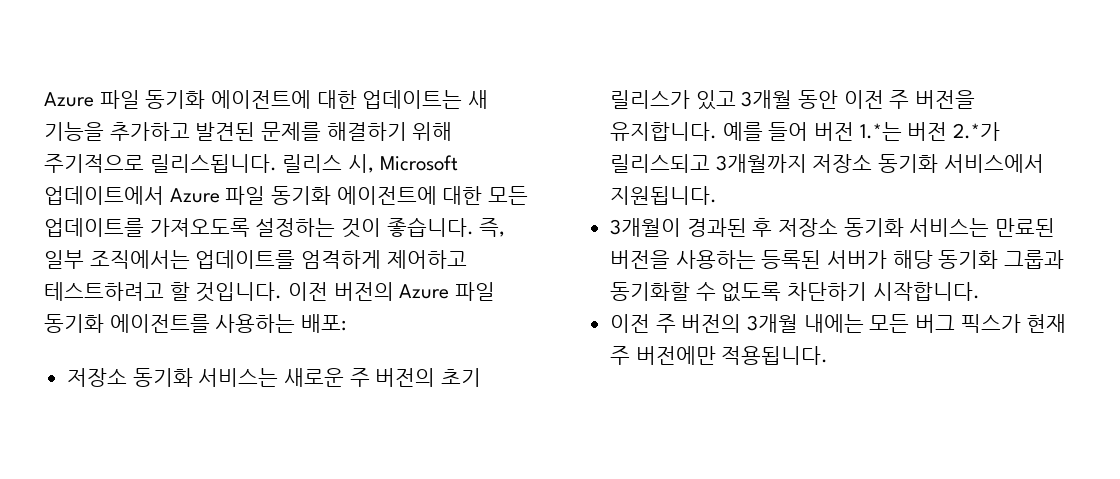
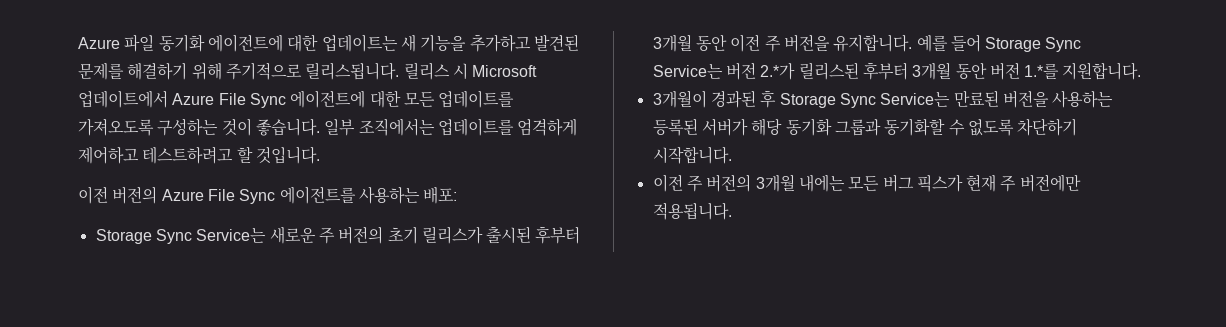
[348,154,375,173] 시, -> [452,63,468,79] 시
[225,186,332,205] 파일 동기화 -> [218,93,286,108] File Sync
[255,218,336,237] 설정하는 -> [157,118,219,136] 구성하는
[479,218,506,237] 즉, -> (320, 127) none
(283, 292) none -> (320, 155) //
[455,282,496,301] [44,314,104,333] 파일 동기화 -> [207,189,276,204] File Sync
[67,368,279,387] 저장소 동기화 서비스는 -> [95,228,267,244] Storage Sync Service는
[695,90,736,110] 있고 -> [486,226,581,244] 출시된 후부터
[814,122,1001,141] [610,154,1044,173] [610,186,718,205] 버전 1.*는 버전 2.*가 릴리스되고 3개월까지 저장소 동기화 서비스에서 지원됩니다. -> [985,37,1082,52] [652,62,1142,80] Storage Sync Service는 버전 2.*가 릴리스된 후부터 3개월 동안 버전 1.*를 지원합니다.
[778,218,990,237] 저장소 동기화 서비스는 -> [779,92,951,108] Storage Sync Service는

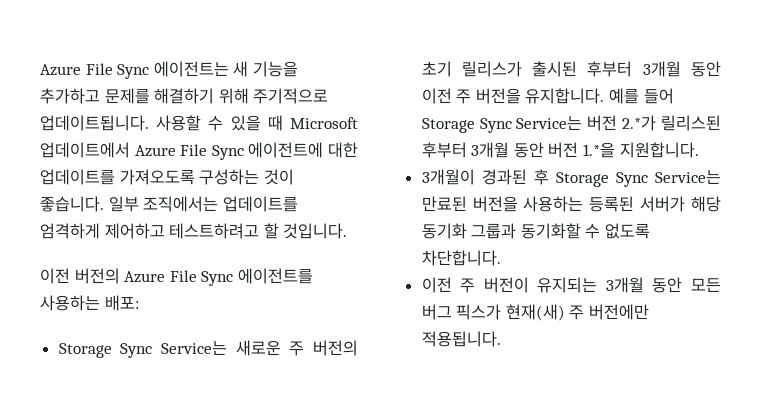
[78,34,398,52] Azure 파일 동기화 에이전트에 대한 업데이트는 -> [40,61,229,79] Azure File Sync 에이전트는
[533,34,579,51] 발견된 -> (100, 96) none
[305,62,468,80] 릴리스됩니다. 릴리스 시 -> [40,115,283,131] 업데이트됩니다. 사용할 수 있을 때
[403,92,435,107] 모든 -> (358, 150) none
[1024,64,1060,79] 1.*를 -> [583,142,616,158] 1.*을
[1017,118,1078,136] [652,146,732,164] [652,174,845,192] 차단하기 시작합니다. // 이전 주 버전의 3개월 내에는 -> [421,250,501,266] [421,277,683,293] 차단합니다. // 이전 주 버전이 유지되는 3개월 동안
[966,174,997,192] 현재 -> [505,304,565,321] 현재(새)

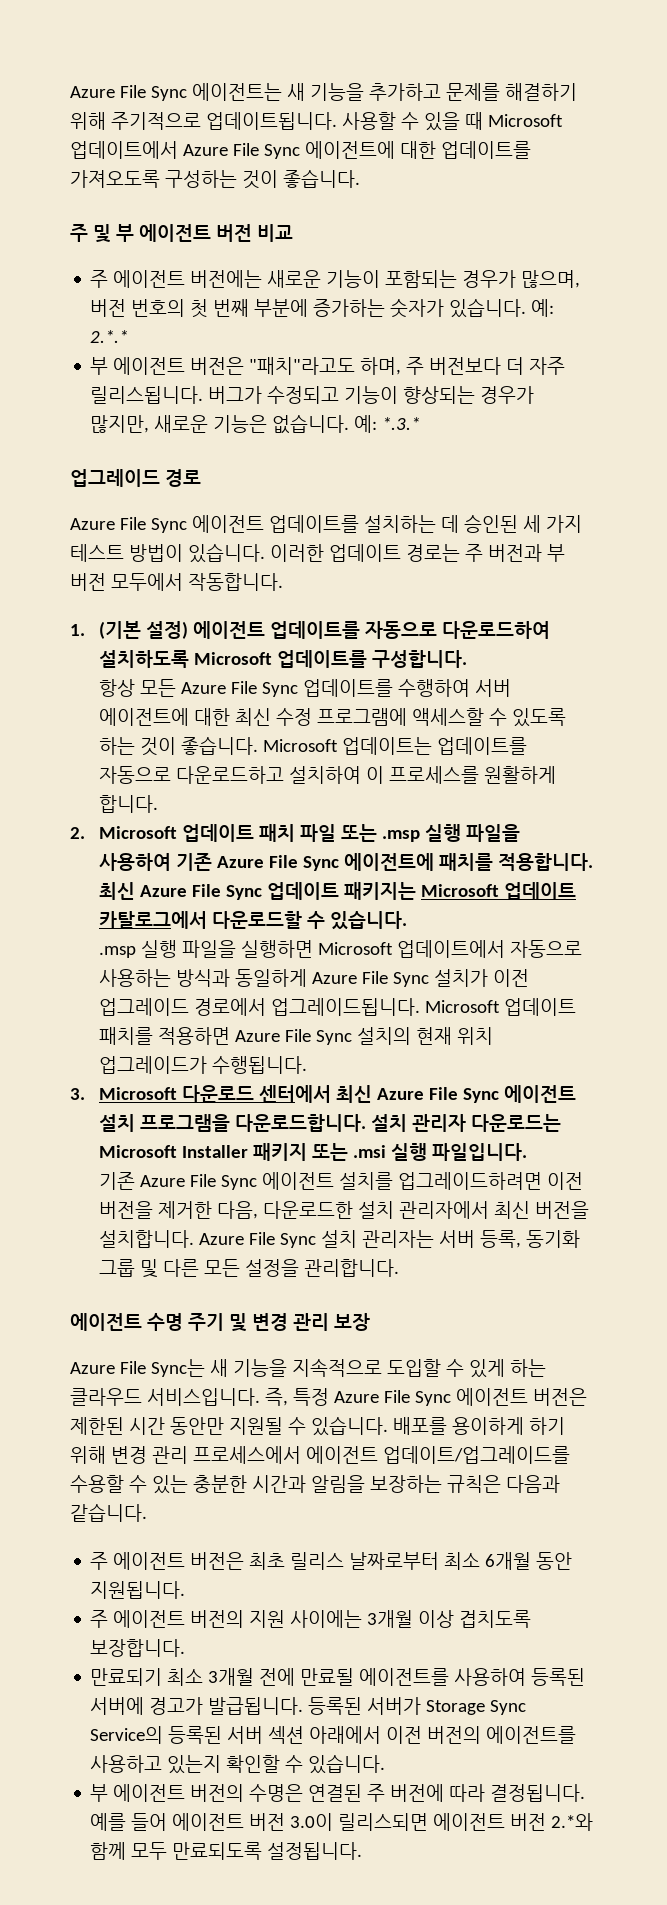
[108,196,298,212] [40,223,348,239] [40,268,313,286] [40,295,139,311] [58,340,359,358] [421,61,721,77] [421,88,674,104] [421,115,721,133] [421,142,699,158] [421,169,721,187] [421,196,721,212] [421,223,651,239] [421,250,501,266] [421,277,721,293] [421,304,650,321] [421,331,501,347] 일부 조직에서는 업데이트를 엄격하게 제어하고 테스트하려고 할 것입니다. // 이전 버전의 Azure File Sync 에이전트를 사용하는 배포: // Storage Sync Service는 새로운 주 버전의 초기 릴리스가 출시된 후부터 3개월 동안 이전 주 버전을 유지합니다. 예를 들어 Storage Sync Service는 버전 2.*가 릴리스된 후부터 3개월 동안 버전 1.*을 지원합니다. // 3개월이 경과된 후 Storage Sync Service는 만료된 버전을 사용하는 등록된 서버가 해당 동기화 그룹과 동기화할 수 없도록 차단합니다. // 이전 주 버전이 유지되는 3개월 동안 모든 버그 픽스가 현재(새) 주 버전에만 적용됩니다. -> [70,224,293,243] [90,270,581,288] [90,298,555,318] [90,330,129,343] [90,357,566,375] [90,386,535,404] [90,414,421,434] [70,469,201,487] [70,514,582,533] [70,543,565,563] [70,573,283,591] [70,621,550,639] [99,650,468,668] [99,679,511,697] [99,708,566,727] [99,736,527,756] [99,766,556,784] [99,795,159,813] [70,824,520,842] [99,853,593,871] [99,882,576,900] [99,911,408,930] [99,940,582,958] [99,969,529,987] [99,998,576,1016] [99,1027,493,1045] [99,1056,308,1074] [70,1085,576,1103] [99,1114,561,1132] [99,1143,527,1161] [99,1172,583,1190] [99,1201,589,1219] [99,1230,580,1248] [99,1259,399,1278] [70,1313,370,1332] [70,1358,546,1378] [70,1388,587,1406] [70,1416,565,1436] [70,1446,570,1464] [70,1475,560,1494] [70,1503,147,1522] [90,1552,573,1570] [90,1581,186,1599] [90,1610,532,1628] [90,1639,186,1657] [90,1668,586,1686] [90,1697,527,1715] [90,1726,577,1744] [90,1754,386,1774] [90,1784,586,1802] [90,1813,594,1831] [90,1842,363,1860] // 주 및 부 에이전트 버전 비교 // 주 에이전트 버전에는 새로운 기능이 포함되는 경우가 많으며, 버전 번호의 첫 번째 부분에 증가하는 숫자가 있습니다. 예: 2.*.* // 부 에이전트 버전은 "패치"라고도 하며, 주 버전보다 더 자주 릴리스됩니다. 버그가 수정되고 기능이 향상되는 경우가 많지만, 새로운 기능은 없습니다. 예: *.3.* // 업그레이드 경로 // Azure File Sync 에이전트 업데이트를 설치하는 데 승인된 세 가지 테스트 방법이 있습니다. 이러한 업데이트 경로는 주 버전과 부 버전 모두에서 작동합니다. // 1. (기본 설정) 에이전트 업데이트를 자동으로 다운로드하여 설치하도록 Microsoft 업데이트를 구성합니다. // 항상 모든 Azure File Sync 업데이트를 수행하여 서버 에이전트에 대한 최신 수정 프로그램에 액세스할 수 있도록 하는 것이 좋습니다. Microsoft 업데이트는 업데이트를 자동으로 다운로드하고 설치하여 이 프로세스를 원활하게 합니다. // 2. Microsoft 업데이트 패치 파일 또는 .msp 실행 파일을 사용하여 기존 Azure File Sync 에이전트에 패치를 적용합니다. 최신 Azure File Sync 업데이트 패키지는 Microsoft 업데이트 카탈로그에서 다운로드할 수 있습니다. // .msp 실행 파일을 실행하면 Microsoft 업데이트에서 자동으로 사용하는 방식과 동일하게 Azure File Sync 설치가 이전 업그레이드 경로에서 업그레이드됩니다. Microsoft 업데이트 패치를 적용하면 Azure File Sync 설치의 현재 위치 업그레이드가 수행됩니다. // 3. Microsoft 다운로드 센터에서 최신 Azure File Sync 에이전트 설치 프로그램을 다운로드합니다. 설치 관리자 다운로드는 Microsoft Installer 패키지 또는 .msi 실행 파일입니다. // 기존 Azure File Sync 에이전트 설치를 업그레이드하려면 이전 버전을 제거한 다음, 다운로드한 설치 관리자에서 최신 버전을 설치합니다. Azure File Sync 설치 관리자는 서버 등록, 동기화 그룹 및 다른 모든 설정을 관리합니다. // 에이전트 수명 주기 및 변경 관리 보장 // Azure File Sync는 새 기능을 지속적으로 도입할 수 있게 하는 클라우드 서비스입니다. 즉, 특정 Azure File Sync 에이전트 버전은 제한된 시간 동안만 지원될 수 있습니다. 배포를 용이하게 하기 위해 변경 관리 프로세스에서 에이전트 업데이트/업그레이드를 수용할 수 있는 충분한 시간과 알림을 보장하는 규칙은 다음과 같습니다. // 주 에이전트 버전은 최초 릴리스 날짜로부터 최소 6개월 동안 지원됩니다. // 주 에이전트 버전의 지원 사이에는 3개월 이상 겹치도록 보장합니다. // 만료되기 최소 3개월 전에 만료될 에이전트를 사용하여 등록된 서버에 경고가 발급됩니다. 등록된 서버가 Storage Sync Service의 등록된 서버 섹션 아래에서 이전 버전의 에이전트를 사용하고 있는지 확인할 수 있습니다. // 부 에이전트 버전의 수명은 연결된 주 버전에 따라 결정됩니다. 예를 들어 에이전트 버전 3.0이 릴리스되면 에이전트 버전 2.*와 함께 모두 만료되도록 설정됩니다.

